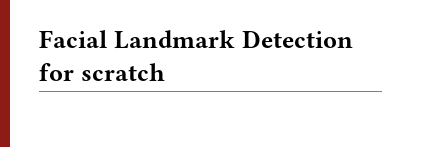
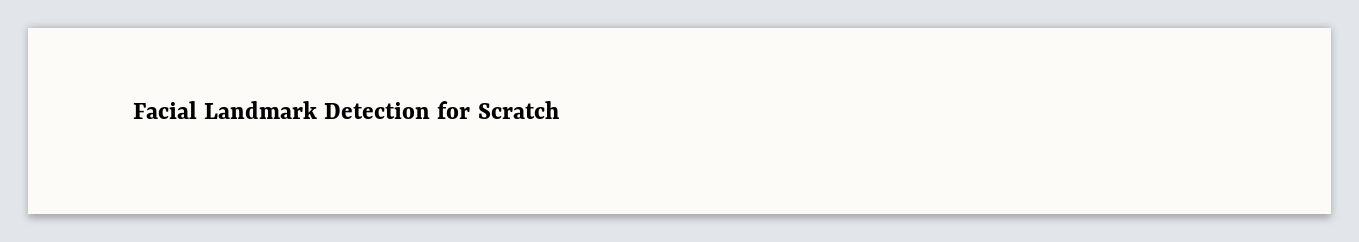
[80,63,165,81] scratch -> [477,101,559,119] Scratch

